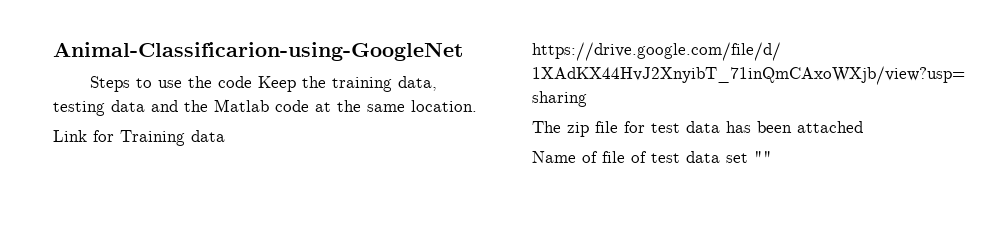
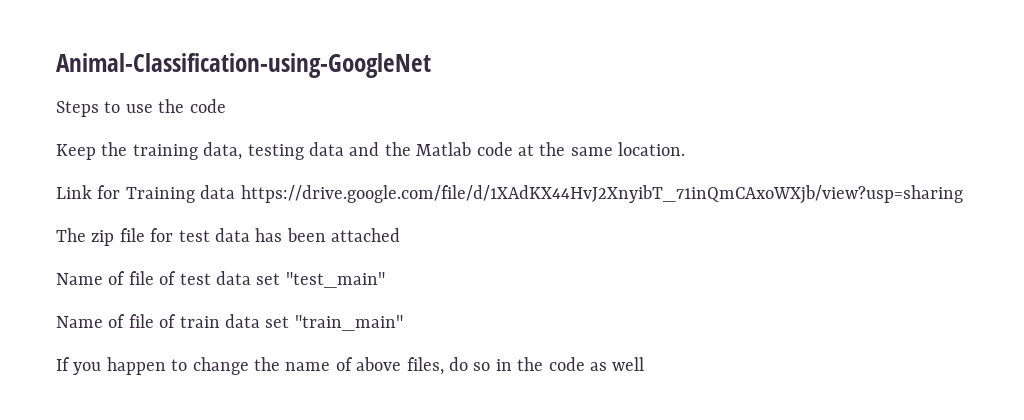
[53,42,463,61] Animal-Classificarion-using-GoogleNet -> [56,53,431,78] Animal-Classification-using-GoogleNet
(252, 82) none -> (226, 106) //
[754,151,772,163] "" -> [285,272,385,288] [56,314,403,331] [56,357,645,375] "test_main" // Name of file of train data set "train_main" // If you happen to change the name of above files, do so in the code as well

